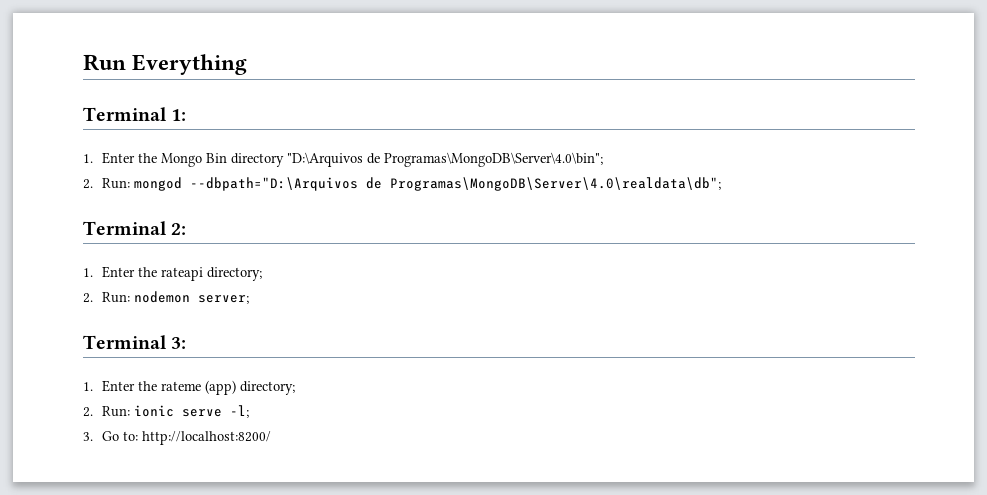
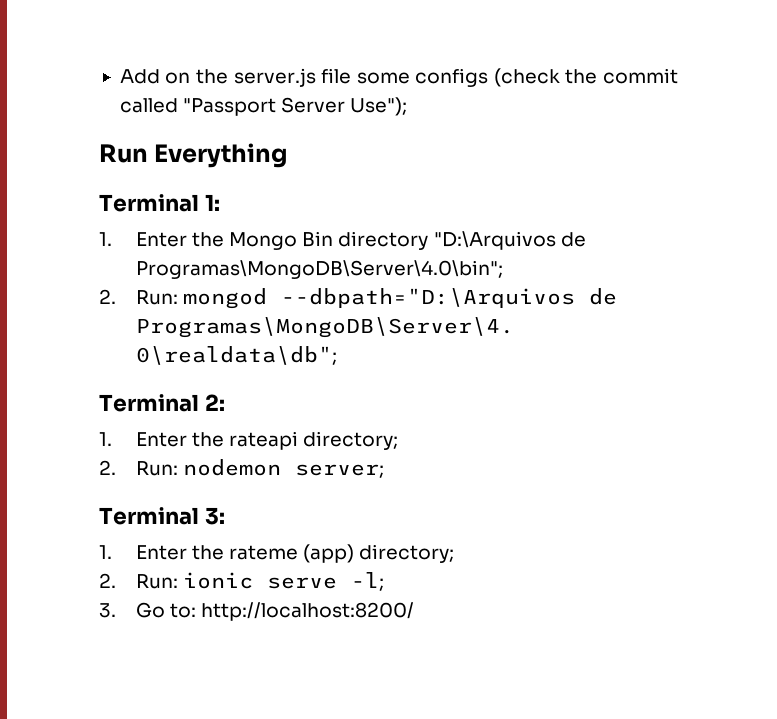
(83, 62) none -> [119,68,678,87] [119,97,408,116] Add on the server.js file some configs (check the commit called "Passport Server Use"); //

